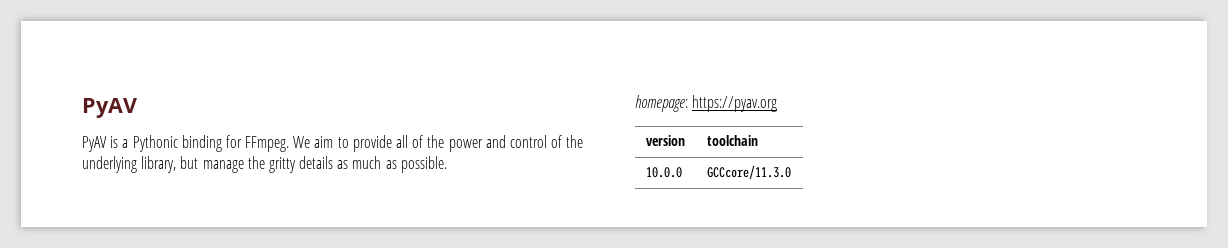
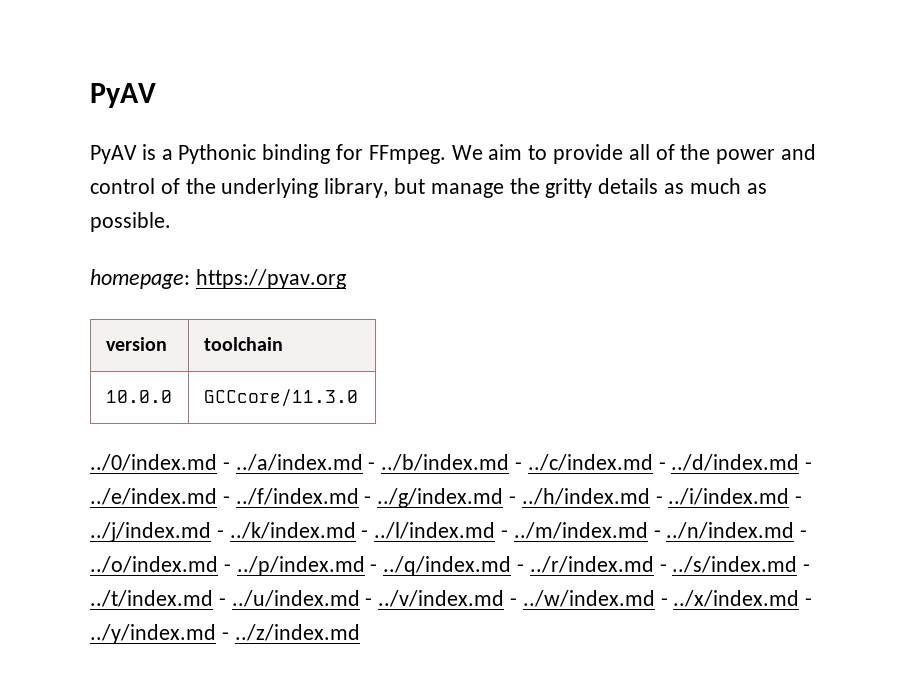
(791, 172) none -> [90,454,813,471] [90,488,803,508] [90,522,808,542] [90,556,811,576] [90,590,813,607] [90,624,360,644] // ../0/index.md - ../a/index.md - ../b/index.md - ../c/index.md - ../d/index.md - ../e/index.md - ../f/index.md - ../g/index.md - ../h/index.md - ../i/index.md - ../j/index.md - ../k/index.md - ../l/index.md - ../m/index.md - ../n/index.md - ../o/index.md - ../p/index.md - ../q/index.md - ../r/index.md - ../s/index.md - ../t/index.md - ../u/index.md - ../v/index.md - ../w/index.md - ../x/index.md - ../y/index.md - ../z/index.md

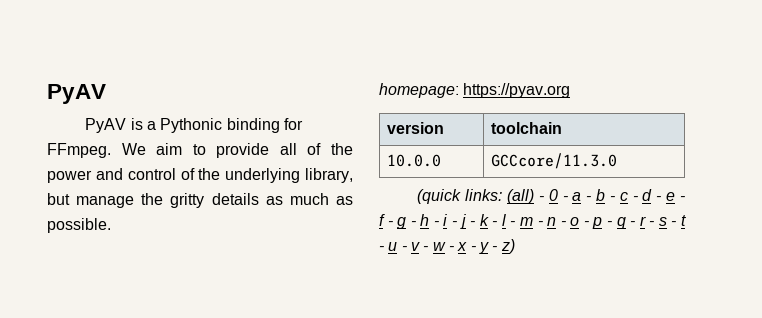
[90,454,813,471] [90,488,803,508] [90,522,808,542] [90,556,811,576] [90,590,813,607] [90,624,360,644] ../0/index.md - ../a/index.md - ../b/index.md - ../c/index.md - ../d/index.md - ../e/index.md - ../f/index.md - ../g/index.md - ../h/index.md - ../i/index.md - ../j/index.md - ../k/index.md - ../l/index.md - ../m/index.md - ../n/index.md - ../o/index.md - ../p/index.md - ../q/index.md - ../r/index.md - ../s/index.md - ../t/index.md - ../u/index.md - ../v/index.md - ../w/index.md - ../x/index.md - ../y/index.md - ../z/index.md -> [417,189,685,204] [379,214,686,229] [379,239,515,254] (quick links: (all) - 0 - a - b - c - d - e - f - g - h - i - j - k - l - m - n - o - p - q - r - s - t - u - v - w - x - y - z)

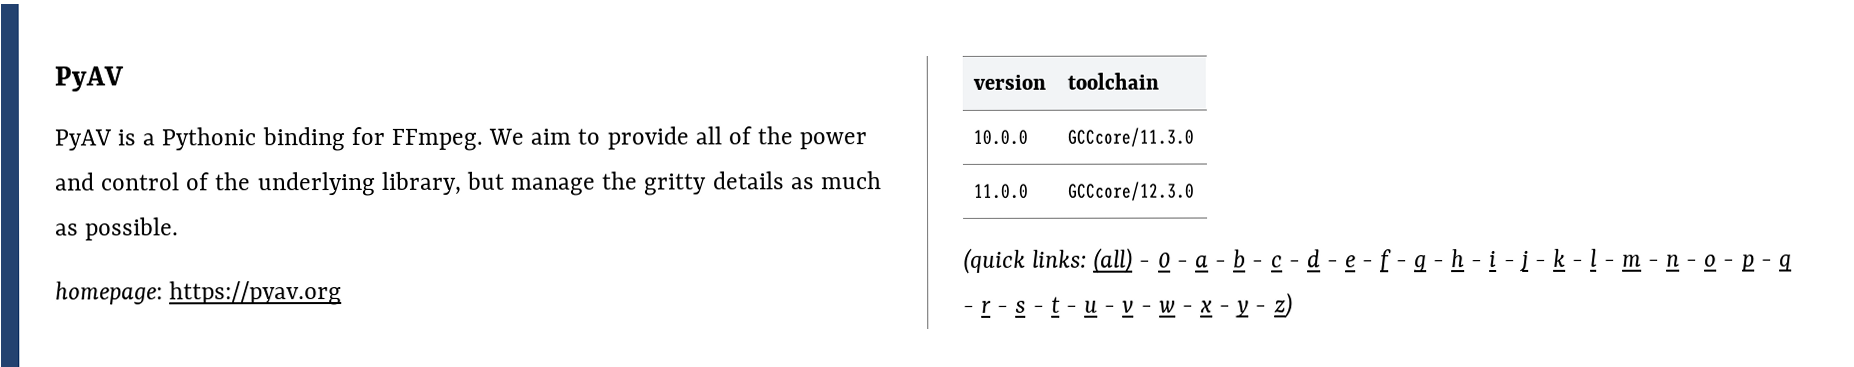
(618, 161) none -> [973,183,1029,199] [1066,181,1195,201] // 11.0.0 | GCCcore/12.3.0

